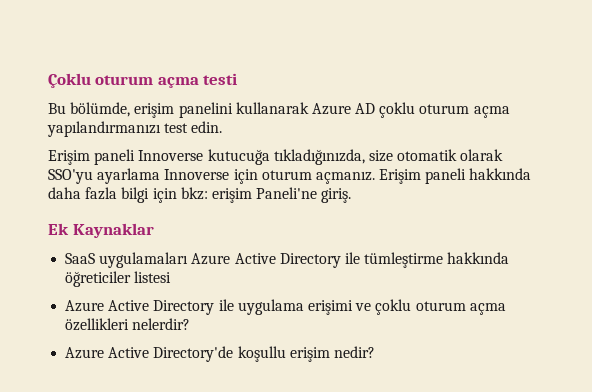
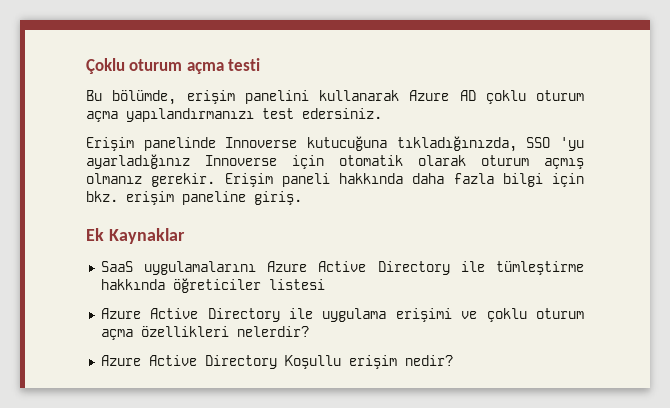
[191,121,223,133] [48,149,504,165] [48,168,375,184] edin. // Erişim paneli Innoverse kutucuğa tıkladığınızda, size otomatik olarak SSO'yu ayarlama Innoverse için oturum açmanız. -> [302,108,382,119] [86,136,584,152] [86,154,584,169] [86,173,216,187] edersiniz. // Erişim panelinde Innoverse kutucuğuna tıkladığınızda, SSO 'yu ayarladığınız Innoverse için otomatik olarak oturum açmış olmanız gerekir.
[180,187,318,203] bkz: erişim Paneli'ne -> [86,191,246,205] bkz. erişim paneline
[99,252,189,268] uygulamaları -> [144,261,257,275] uygulamalarını
[153,346,286,362] Directory'de koşullu -> [204,355,341,369] Directory Koşullu

